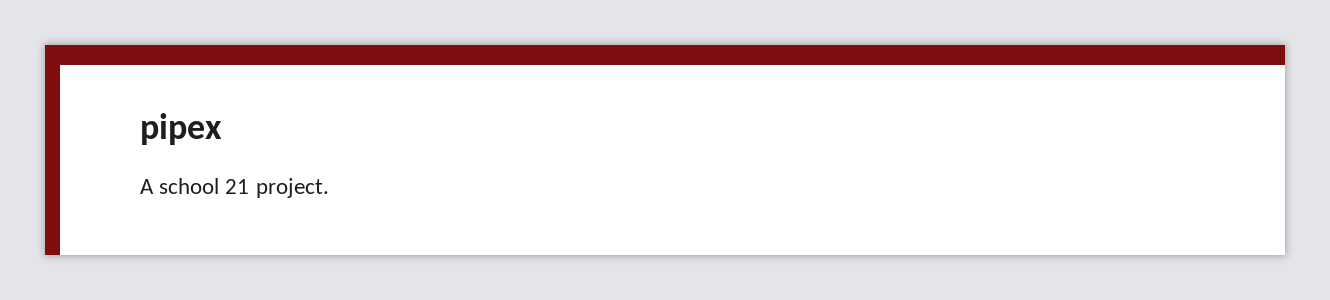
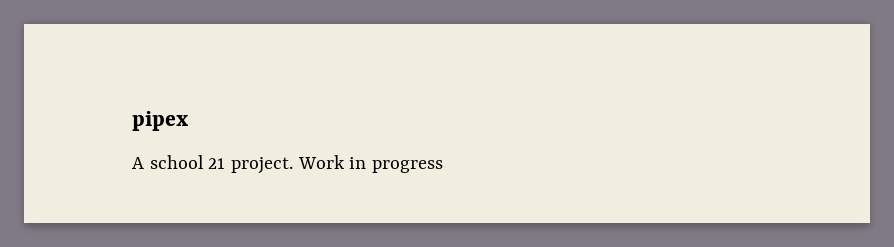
(329, 188) none -> [297,155,444,173] Work in progress

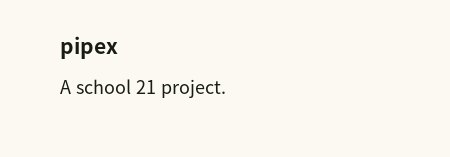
[297,155,444,173] Work in progress -> (226, 88) none

